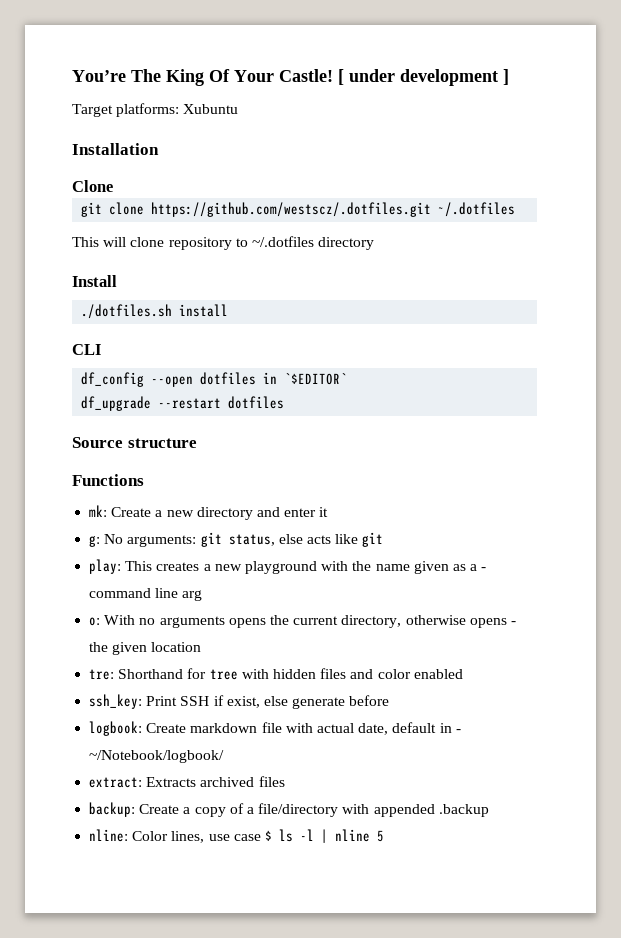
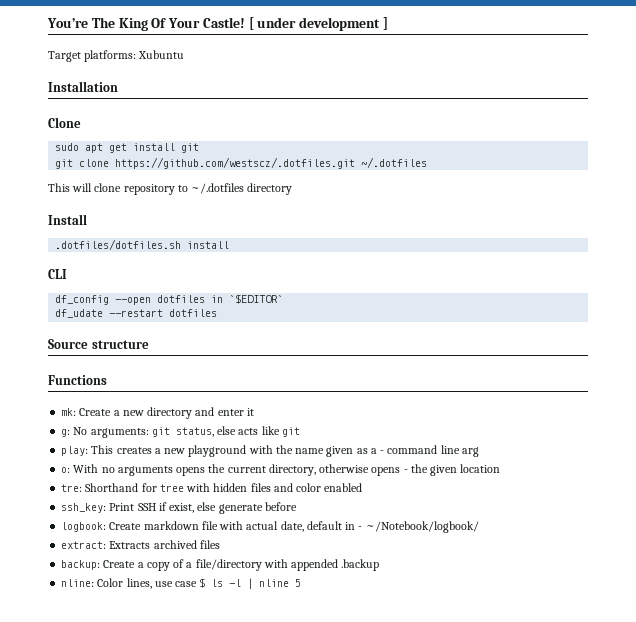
(113, 186) none -> [55,143,200,153] // sudo apt get install git
[81,304,173,319] ./dotfiles.sh -> [55,239,182,250] .dotfiles/dotfiles.sh
[81,396,152,411] df_upgrade -> [55,309,104,318] df_udate

